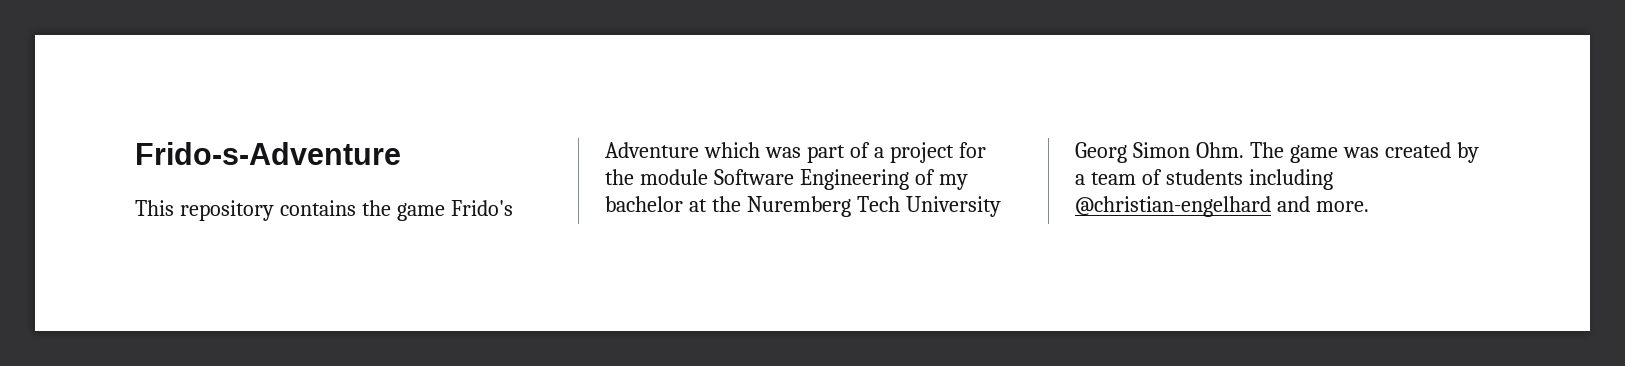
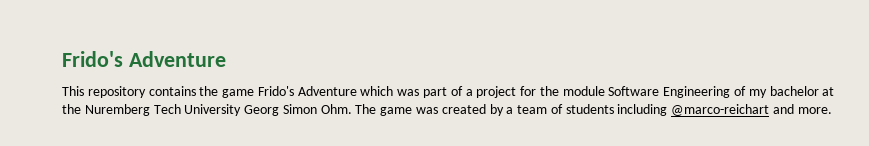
[135,142,401,165] Frido-s-Adventure -> [62,51,226,67] Frido's Adventure
[1075,196,1271,217] @christian-engelhard -> [671,104,770,116] @marco-reichart

